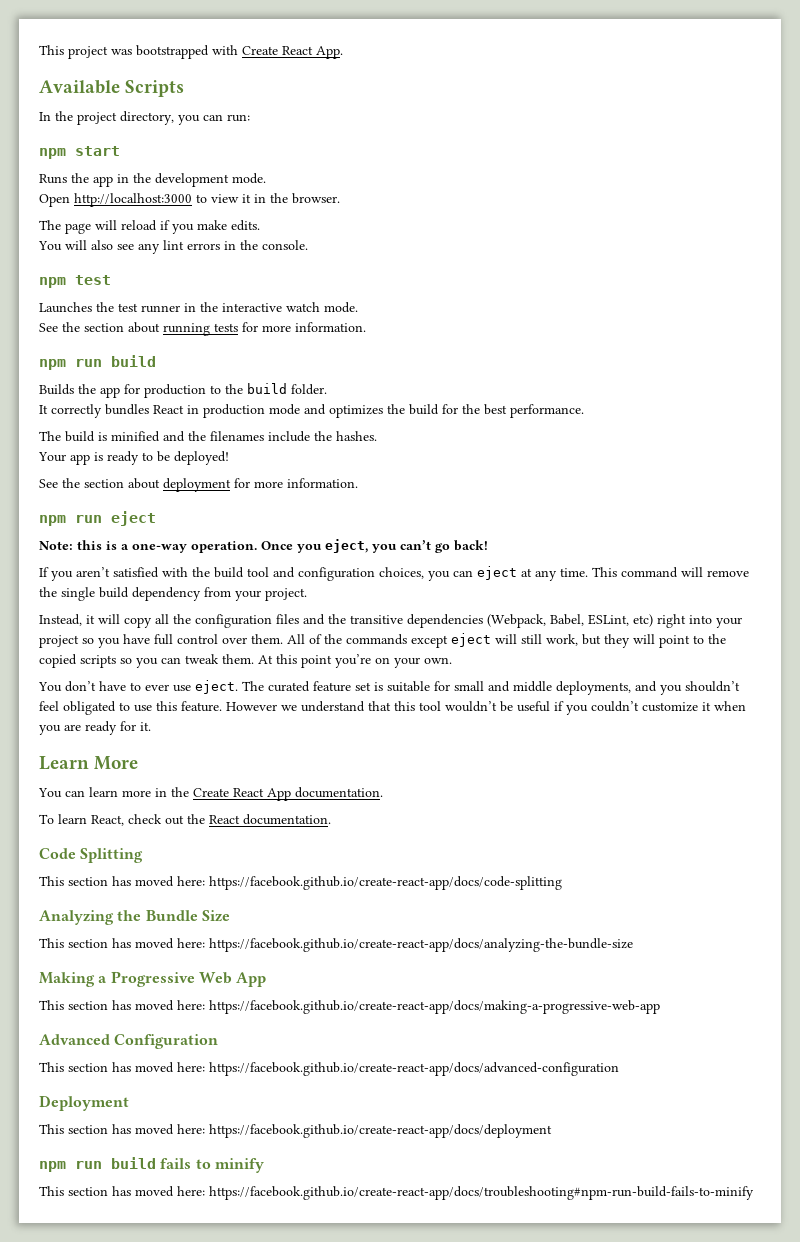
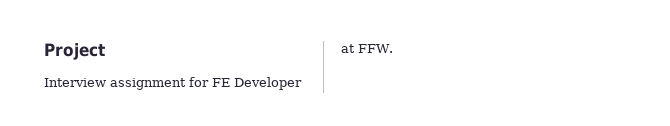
[39,45,343,59] [39,80,185,97] [39,111,250,125] [39,146,120,159] [39,173,266,187] [39,193,340,207] [39,220,260,234] [38,240,308,254] [39,275,111,288] [39,302,358,313] [39,322,366,336] [39,355,156,370] [39,383,327,398] [39,404,584,418] [39,431,377,442] [38,451,229,465] [39,478,358,492] [39,511,156,526] [39,539,488,553] [39,566,749,581] [39,587,307,601] [39,614,742,628] [39,633,726,648] [39,654,452,668] [38,680,740,695] [39,701,746,715] [39,721,151,735] [39,756,139,770] [38,787,383,801] [39,814,331,826] [39,848,144,863] [39,876,562,890] [39,910,230,925] [39,938,633,952] [39,971,267,987] [39,1000,660,1014] [39,1034,219,1049] [39,1062,619,1076] [39,1095,129,1111] [39,1124,552,1138] [39,1157,264,1173] [39,1186,754,1200] This project was bootstrapped with Create React App. // Available Scripts // In the project directory, you can run: // npm start // Runs the app in the development mode. // Open http://localhost:3000 to view it in the browser. // The page will reload if you make edits. // You will also see any lint errors in the console. // npm test // Launches the test runner in the interactive watch mode. // See the section about running tests for more information. // npm run build // Builds the app for production to the build folder. // It correctly bundles React in production mode and optimizes the build for the best performance. // The build is minified and the filenames include the hashes. // Your app is ready to be deployed! // See the section about deployment for more information. // npm run eject // Note: this is a one-way operation. Once you eject, you can’t go back! // If you aren’t satisfied with the build tool and configuration choices, you can eject at any time. This command will remove the single build dependency from your project. // Instead, it will copy all the configuration files and the transitive dependencies (Webpack, Babel, ESLint, etc) right into your project so you have full control over them. All of the commands except eject will still work, but they will point to the copied scripts so you can tweak them. At this point you’re on your own. // You don’t have to ever use eject. The curated feature set is suitable for small and middle deployments, and you shouldn’t feel obligated to use this feature. However we understand that this tool wouldn’t be useful if you couldn’t customize it when you are ready for it. // Learn More // You can learn more in the Create React App documentation. // To learn React, check out the React documentation. // Code Splitting // This section has moved here: https://facebook.github.io/create-react-app/docs/code-splitting // Analyzing the Bundle Size // This section has moved here: https://facebook.github.io/create-react-app/docs/analyzing-the-bundle-size // Making a Progressive Web App // This section has moved here: https://facebook.github.io/create-react-app/docs/making-a-progressive-web-app // Advanced Configuration // This section has moved here: https://facebook.github.io/create-react-app/docs/advanced-configuration // Deployment // This section has moved here: https://facebook.github.io/create-react-app/docs/deployment // npm run build fails to minify // This section has moved here: https://facebook.github.io/create-react-app/docs/troubleshooting#npm-run-build-fails-to-minify -> [44,43,105,60] [44,77,302,90] [341,44,393,53] Project // Interview assignment for FE Developer at FFW.

